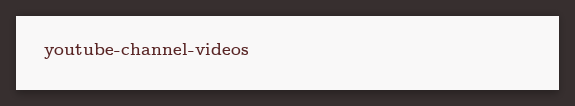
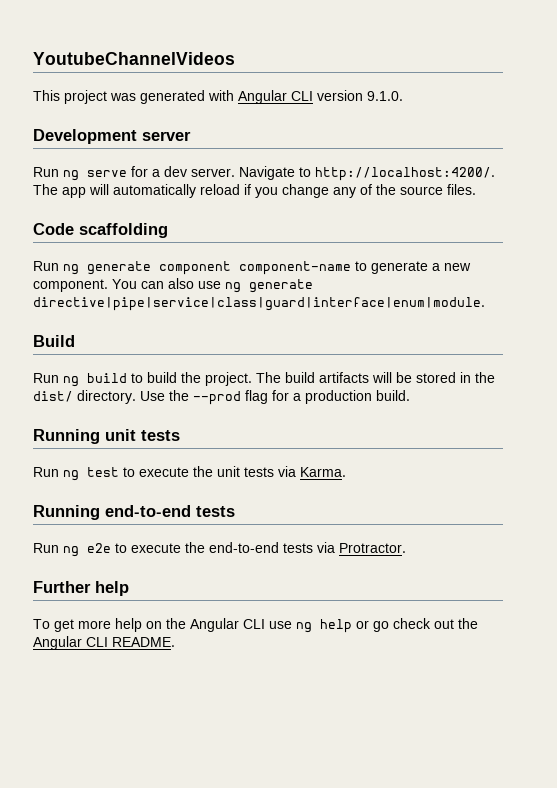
[44,43,249,59] youtube-channel-videos -> [33,52,235,65] [33,90,403,104] [33,129,191,144] [33,166,495,181] [33,184,476,198] [33,223,168,238] [33,261,471,275] [33,278,313,293] [33,297,485,311] [33,335,75,347] [33,372,495,387] [33,390,410,405] [33,429,180,444] [33,466,346,481] [33,505,235,520] [33,542,406,557] [33,581,129,596] [33,618,478,633] [33,636,175,650] YoutubeChannelVideos // This project was generated with Angular CLI version 9.1.0. // Development server // Run ng serve for a dev server. Navigate to http://localhost:4200/. The app will automatically reload if you change any of the source files. // Code scaffolding // Run ng generate component component-name to generate a new component. You can also use ng generate directive|pipe|service|class|guard|interface|enum|module. // Build // Run ng build to build the project. The build artifacts will be stored in the dist/ directory. Use the --prod flag for a production build. // Running unit tests // Run ng test to execute the unit tests via Karma. // Running end-to-end tests // Run ng e2e to execute the end-to-end tests via Protractor. // Further help // To get more help on the Angular CLI use ng help or go check out the Angular CLI README.

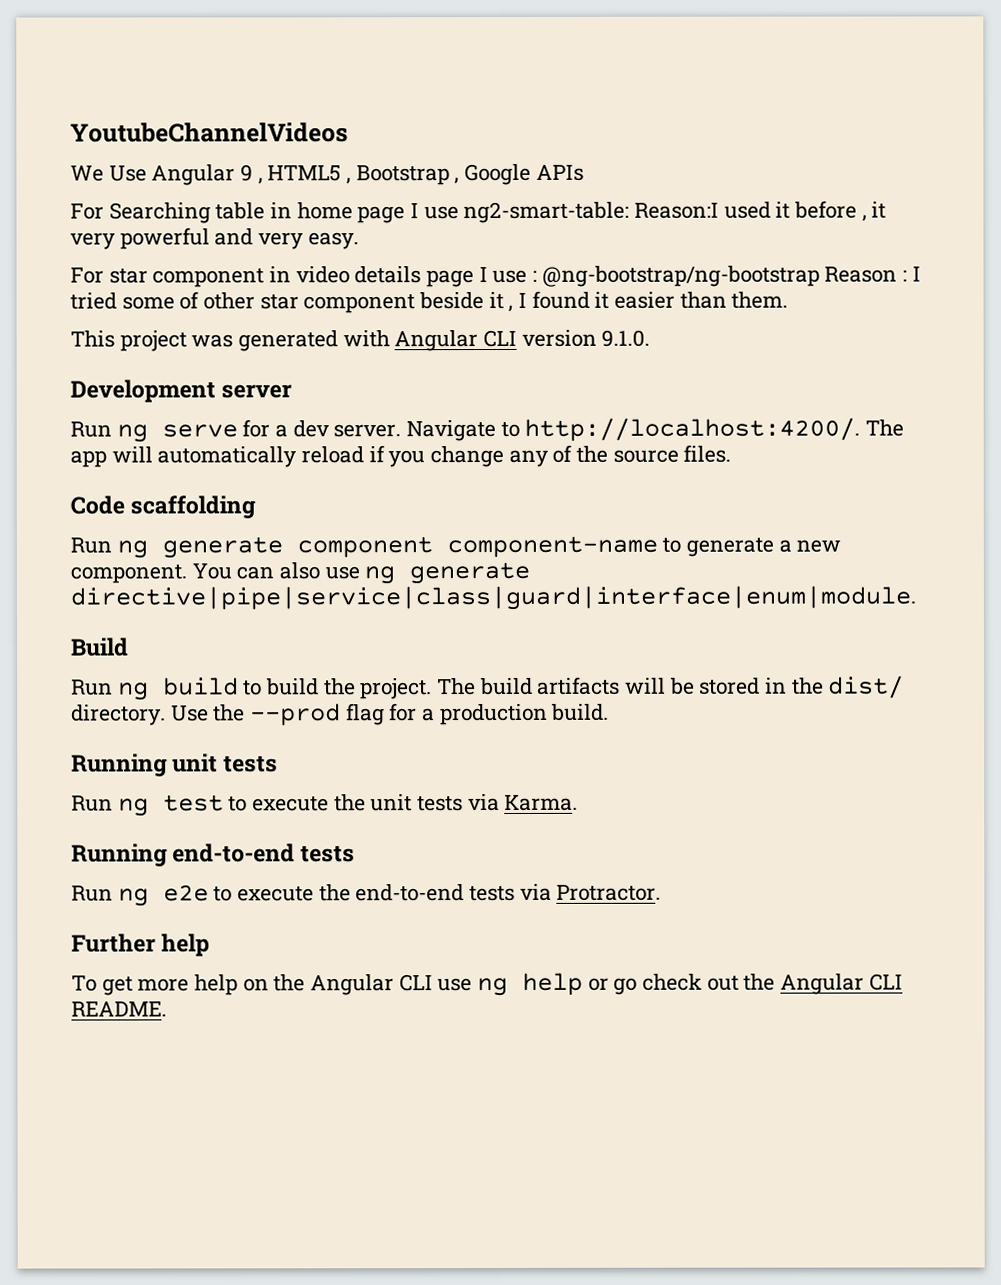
(235, 58) none -> [70,163,584,186] [70,200,887,224] [70,227,359,250] [70,265,921,288] [70,290,789,314] // We Use Angular 9 , HTML5 , Bootstrap , Google APIs // For Searching table in home page I use ng2-smart-table: Reason:I used it before , it very powerful and very easy. // For star component in video details page I use : @ng-bootstrap/ng-bootstrap Reason : I tried some of other star component beside it , I found it easier than them.

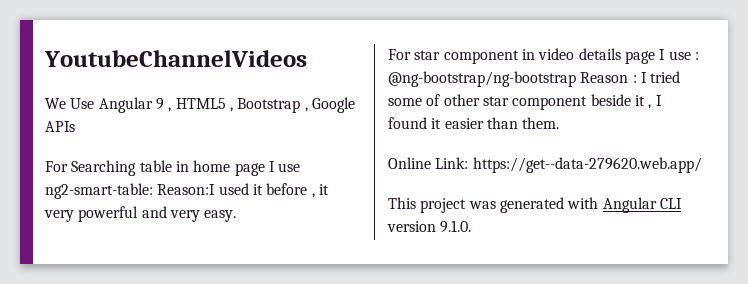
(789, 300) none -> [388,157,702,173] // Online Link: https://get--data-279620.web.app/
[70,379,293,403] [70,417,905,443] [70,444,732,468] [70,495,257,519] [70,535,842,559] [70,561,531,585] [70,585,916,611] [70,637,129,657] [71,675,905,701] [71,703,610,726] [71,753,279,777] [71,794,579,817] [71,843,356,867] [71,883,662,907] [71,933,211,957] [71,972,903,997] [71,1001,167,1017] // Development server // Run ng serve for a dev server. Navigate to http://localhost:4200/. The app will automatically reload if you change any of the source files. // Code scaffolding // Run ng generate component component-name to generate a new component. You can also use ng generate directive|pipe|service|class|guard|interface|enum|module. // Build // Run ng build to build the project. The build artifacts will be stored in the dist/ directory. Use the --prod flag for a production build. // Running unit tests // Run ng test to execute the unit tests via Karma. // Running end-to-end tests // Run ng e2e to execute the end-to-end tests via Protractor. // Further help // To get more help on the Angular CLI use ng help or go check out the Angular CLI README. -> (472, 226) none

